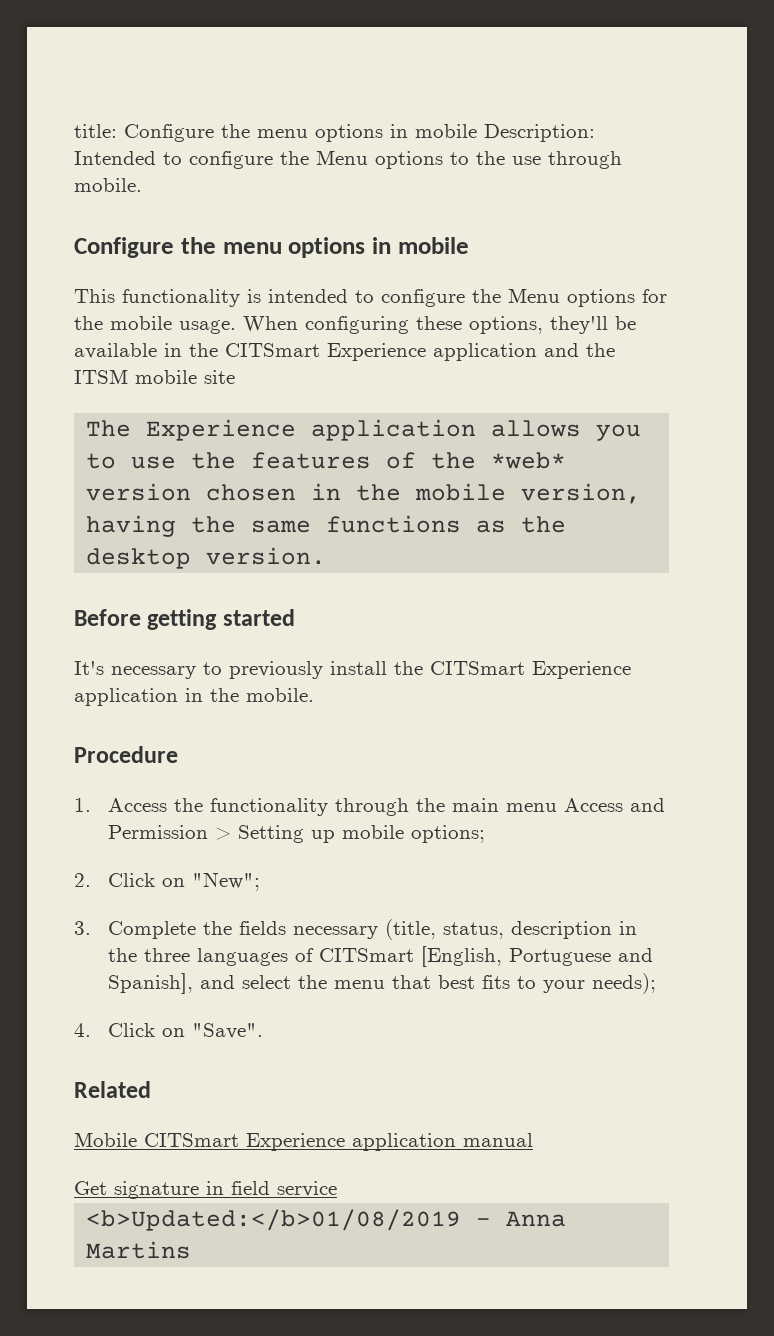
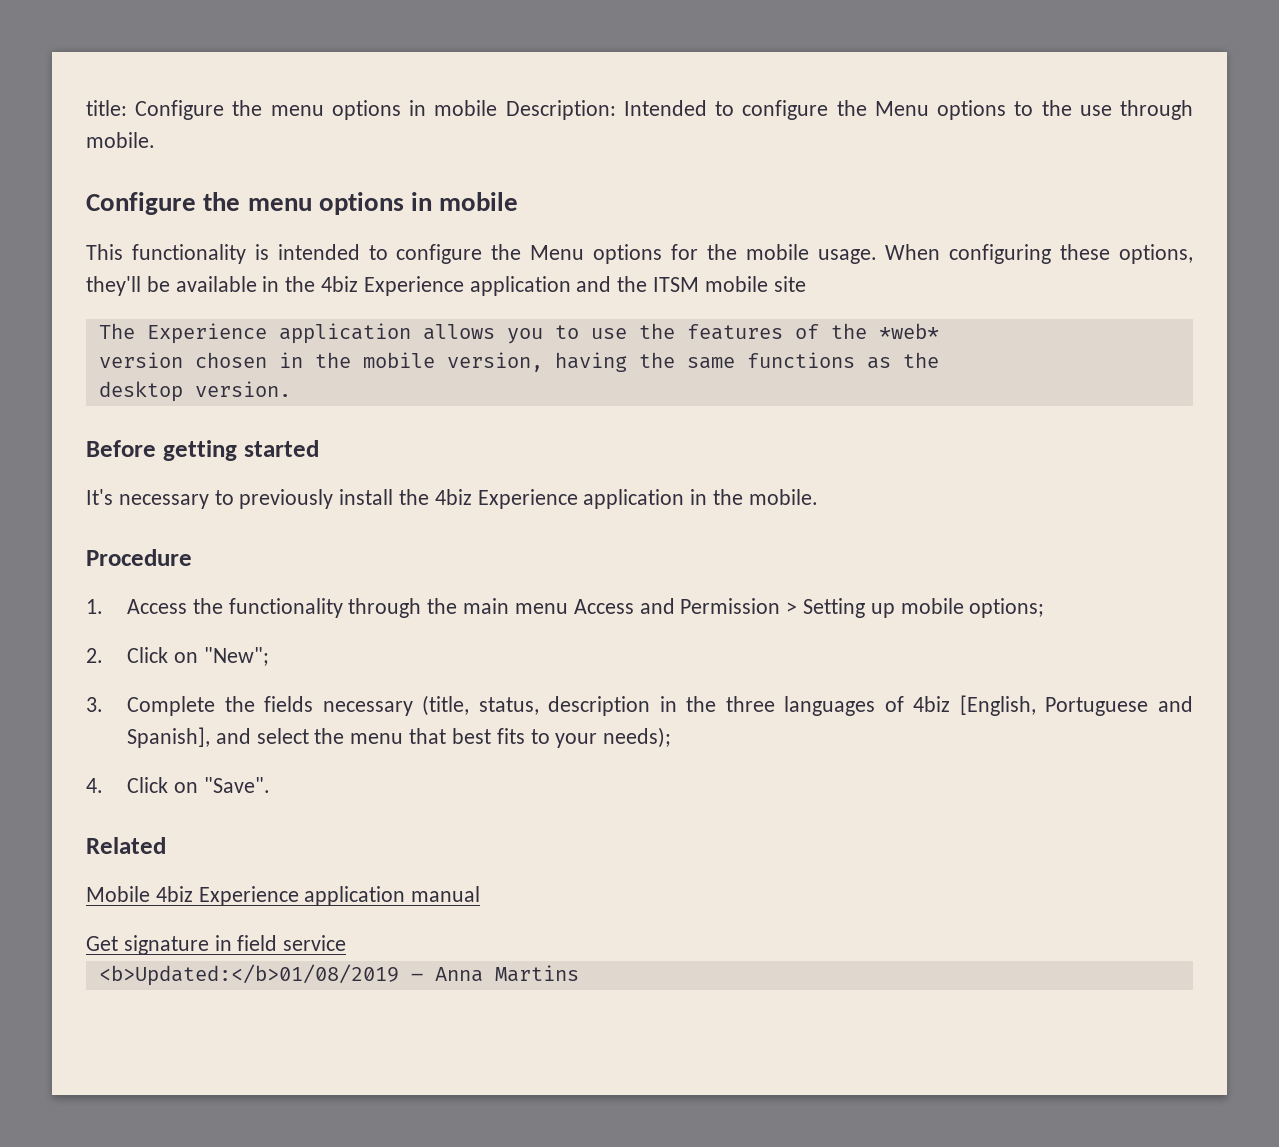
[225,343,320,357] CITSmart -> [321,276,359,292] 4biz
[430,661,525,675] CITSmart -> [434,489,472,505] 4biz
[319,948,415,962] CITSmart -> [913,696,951,712] 4biz
[144,1133,239,1147] CITSmart -> [155,886,193,902] 4biz

